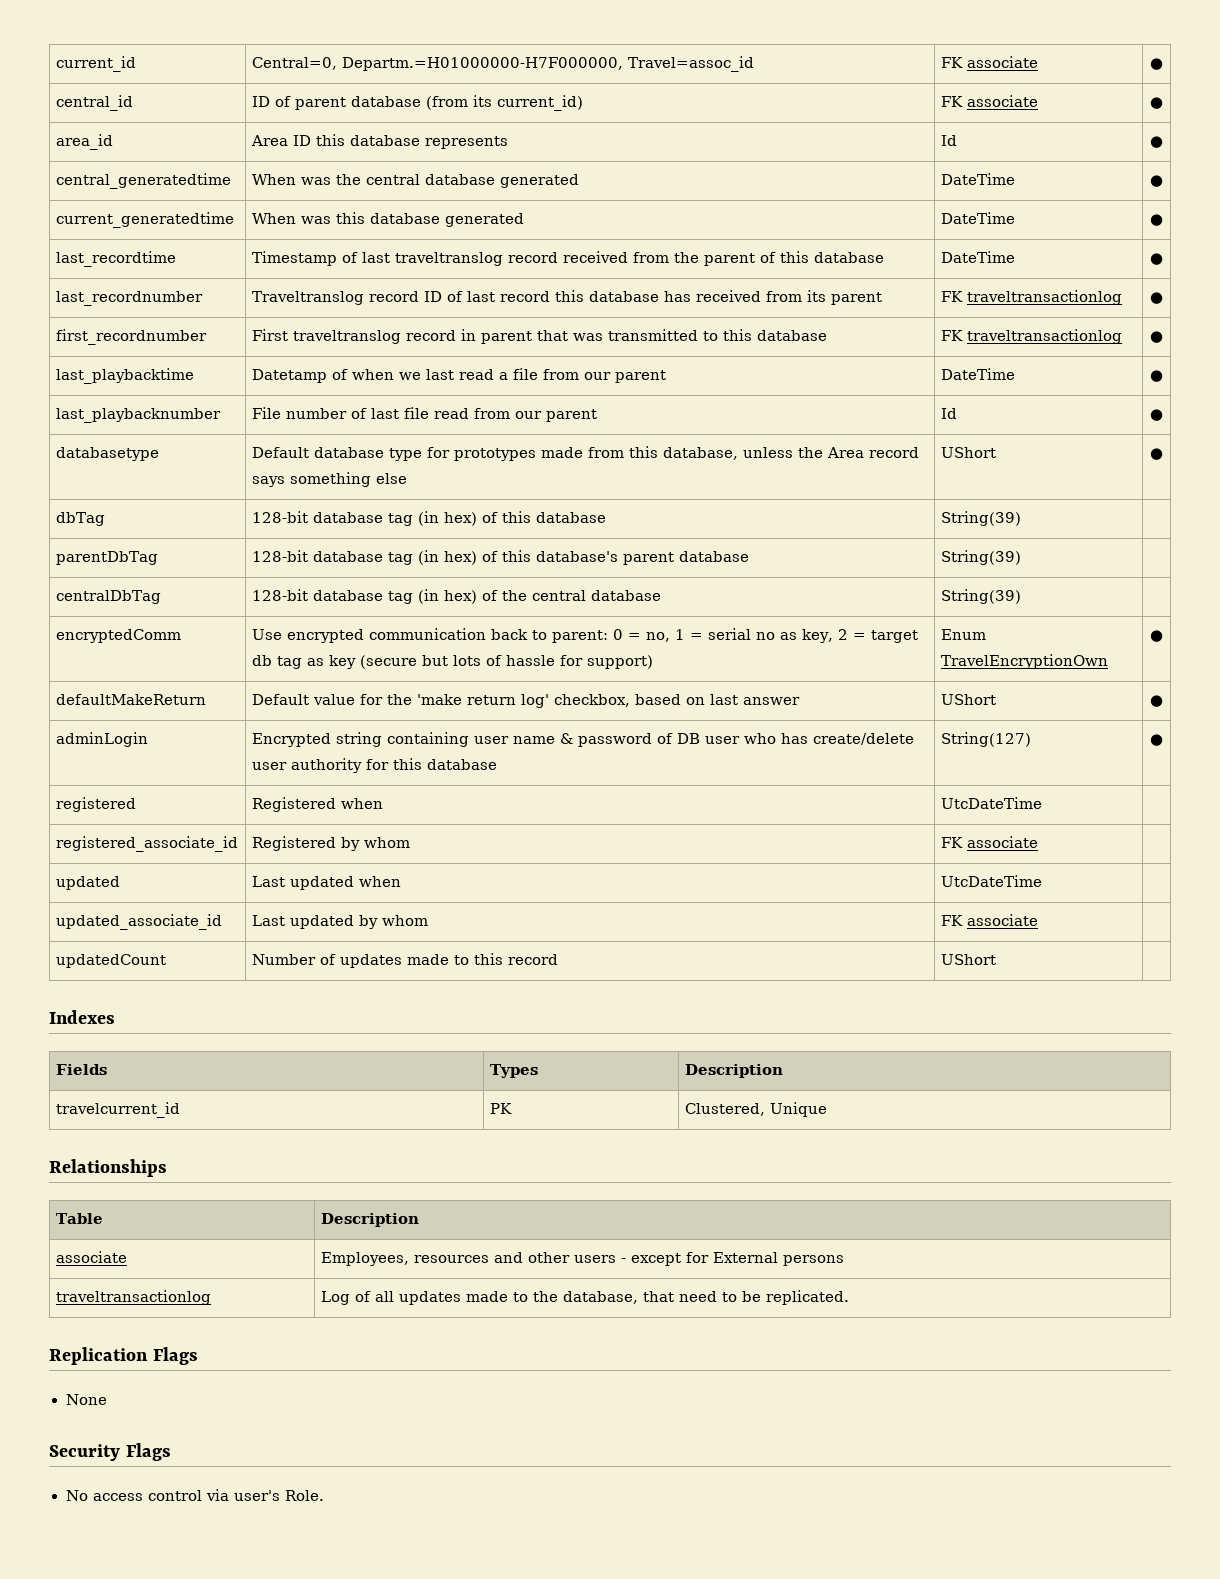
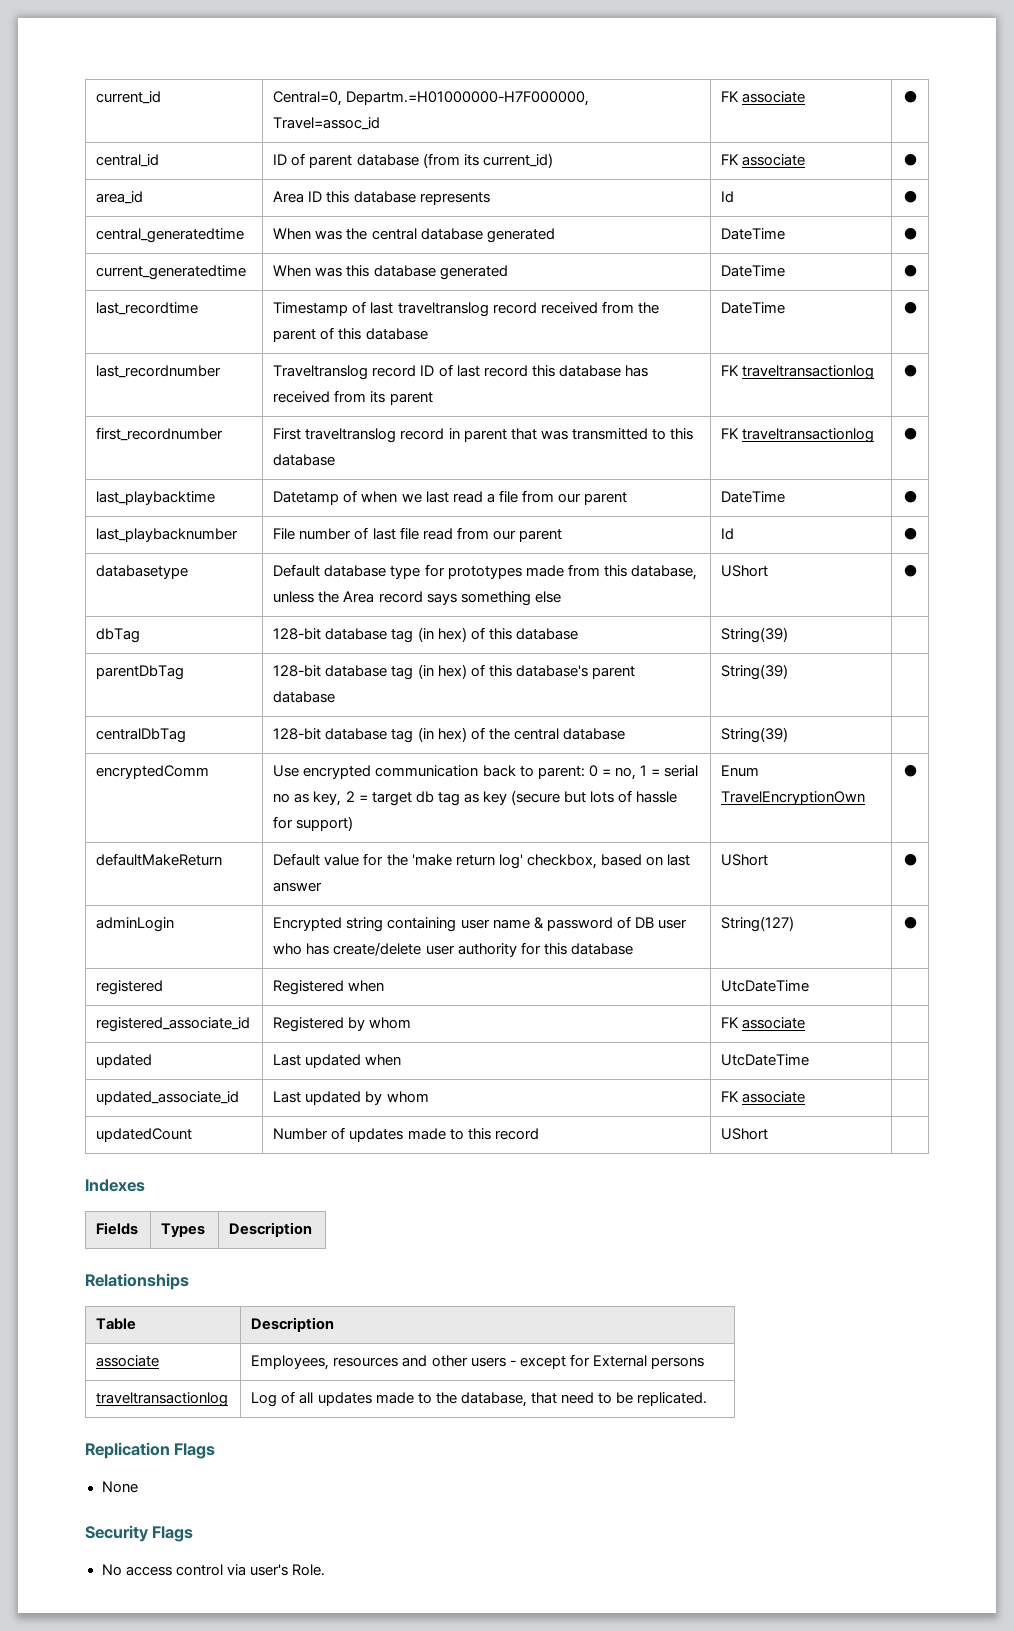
[55,1102,180,1118] [489,1103,512,1114] [684,1102,827,1117] // travelcurrent_id | PK | Clustered, Unique -> (313, 1229) none

